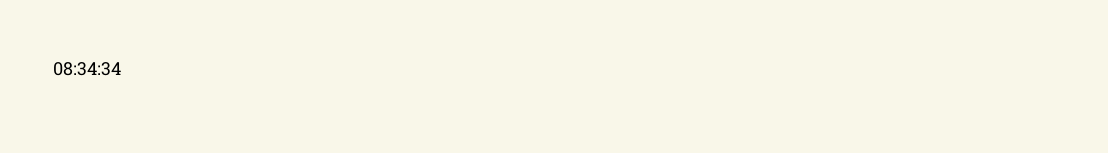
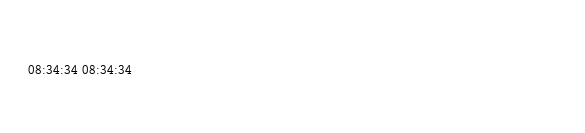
[53,62,121,76] 08:34:34 -> [28,65,132,74] 08:34:34 08:34:34

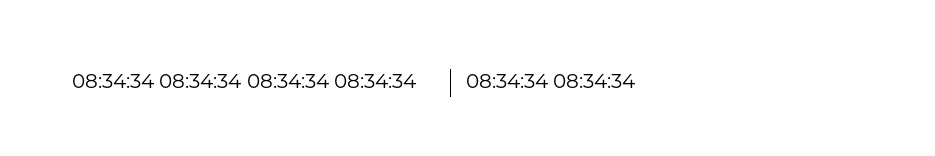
[28,65,132,74] 08:34:34 08:34:34 -> [72,74,636,88] 08:34:34 08:34:34 08:34:34 08:34:34 08:34:34 08:34:34

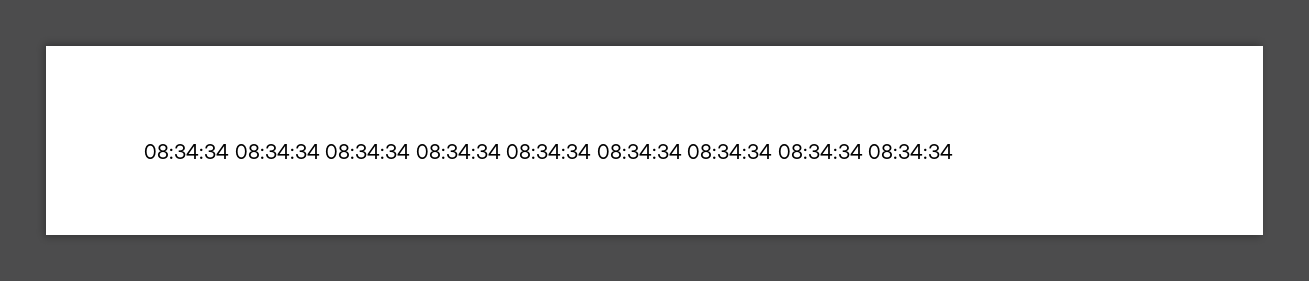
[72,74,636,88] 08:34:34 08:34:34 08:34:34 08:34:34 08:34:34 08:34:34 -> [144,144,954,159] 08:34:34 08:34:34 08:34:34 08:34:34 08:34:34 08:34:34 08:34:34 08:34:34 08:34:34

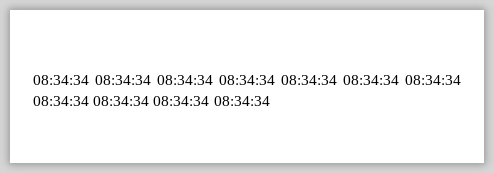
[144,144,954,159] 08:34:34 08:34:34 08:34:34 08:34:34 08:34:34 08:34:34 08:34:34 08:34:34 08:34:34 -> [33,75,461,85] [33,96,270,106] 08:34:34 08:34:34 08:34:34 08:34:34 08:34:34 08:34:34 08:34:34 08:34:34 08:34:34 08:34:34 08:34:34

